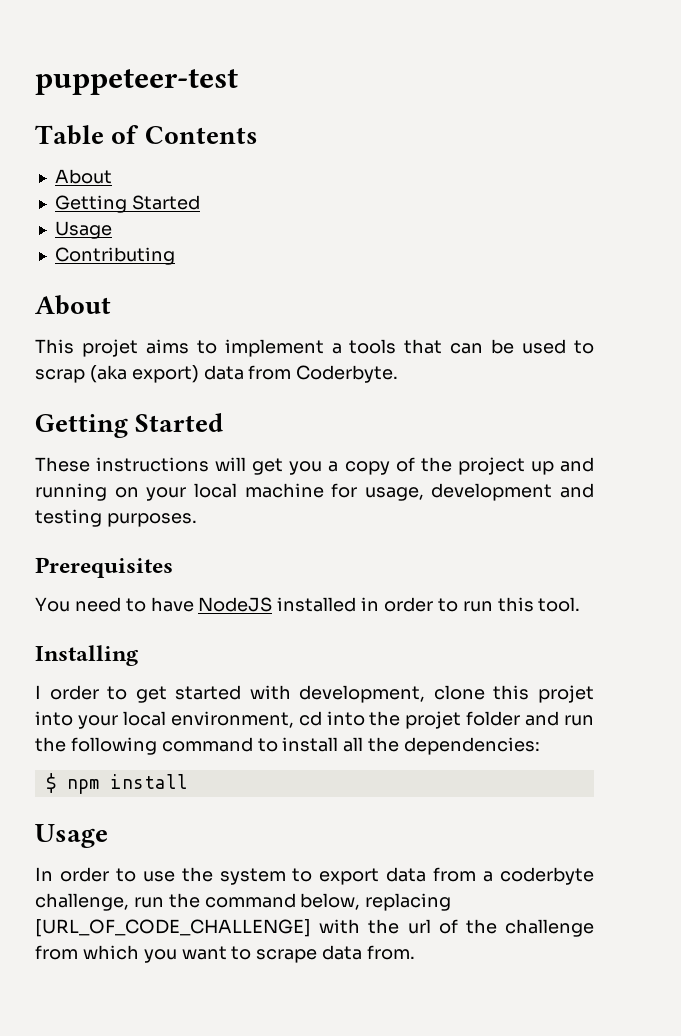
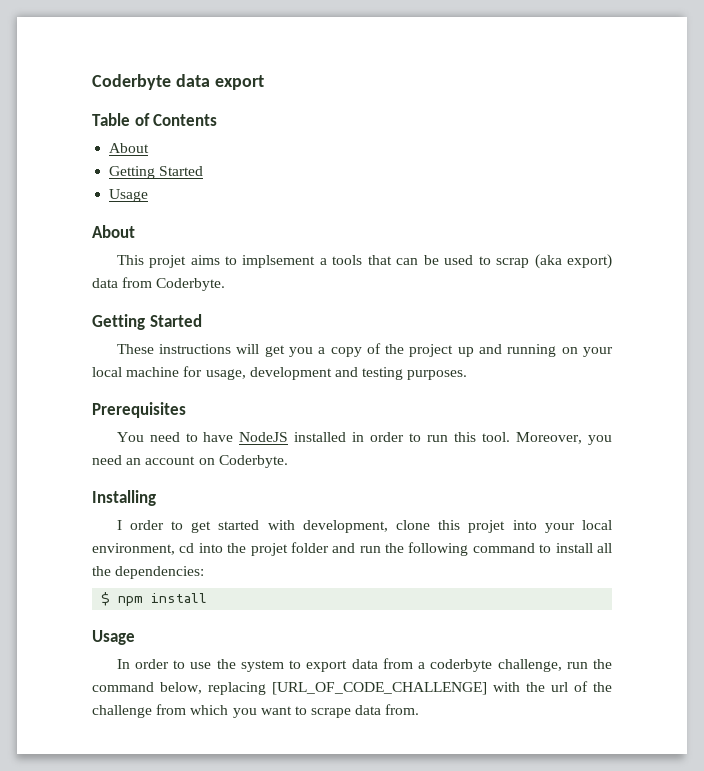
[35,69,238,95] puppeteer-test -> [92,74,264,90] Coderbyte data export
[54,247,175,265] // Contributing -> (149, 195) none
[224,339,324,357] implement -> [242,255,316,268] implsement
(581, 604) none -> [516,432,612,445] [92,455,288,468] Moreover, you need an account on Coderbyte.

